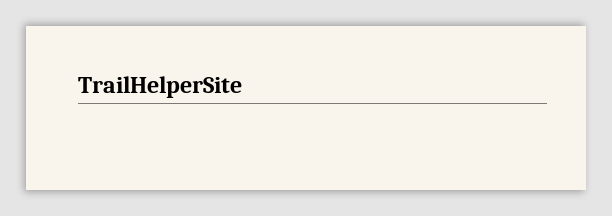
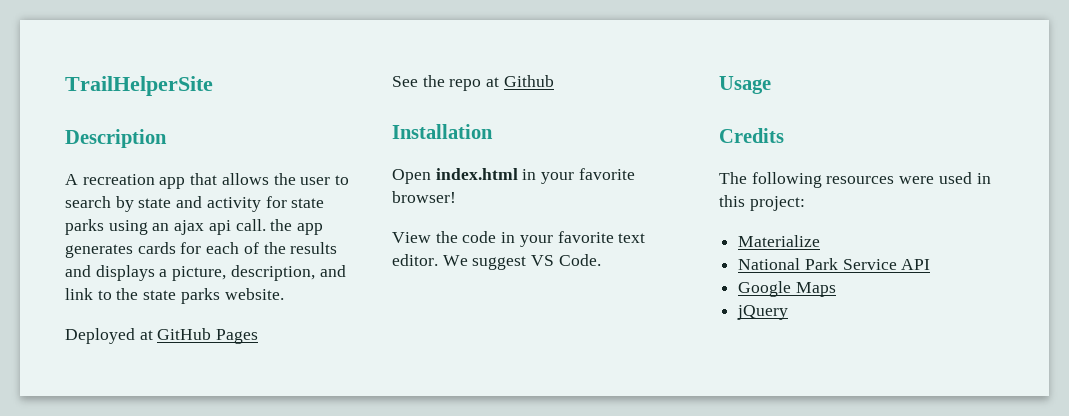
(242, 87) none -> [65,129,167,148] [65,173,350,189] [65,196,325,212] [65,219,324,235] [65,242,338,258] [65,265,346,281] [65,288,284,304] [65,328,259,344] [392,75,554,91] [392,124,493,139] [392,168,635,184] [392,191,456,203] [392,231,646,247] [392,254,601,270] [719,76,771,94] [719,128,784,143] [719,172,991,188] [719,195,805,211] [738,235,821,247] [738,258,931,270] [738,281,836,297] [737,305,789,320] // Description // A recreation app that allows the user to search by state and activity for state parks using an ajax api call. the app generates cards for each of the results and displays a picture, description, and link to the state parks website. // Deployed at GitHub Pages // See the repo at Github // Installation // Open index.html in your favorite browser! // View the code in your favorite text editor. We suggest VS Code. // Usage // Credits // The following resources were used in this project: // Materialize // National Park Service API // Google Maps // jQuery

